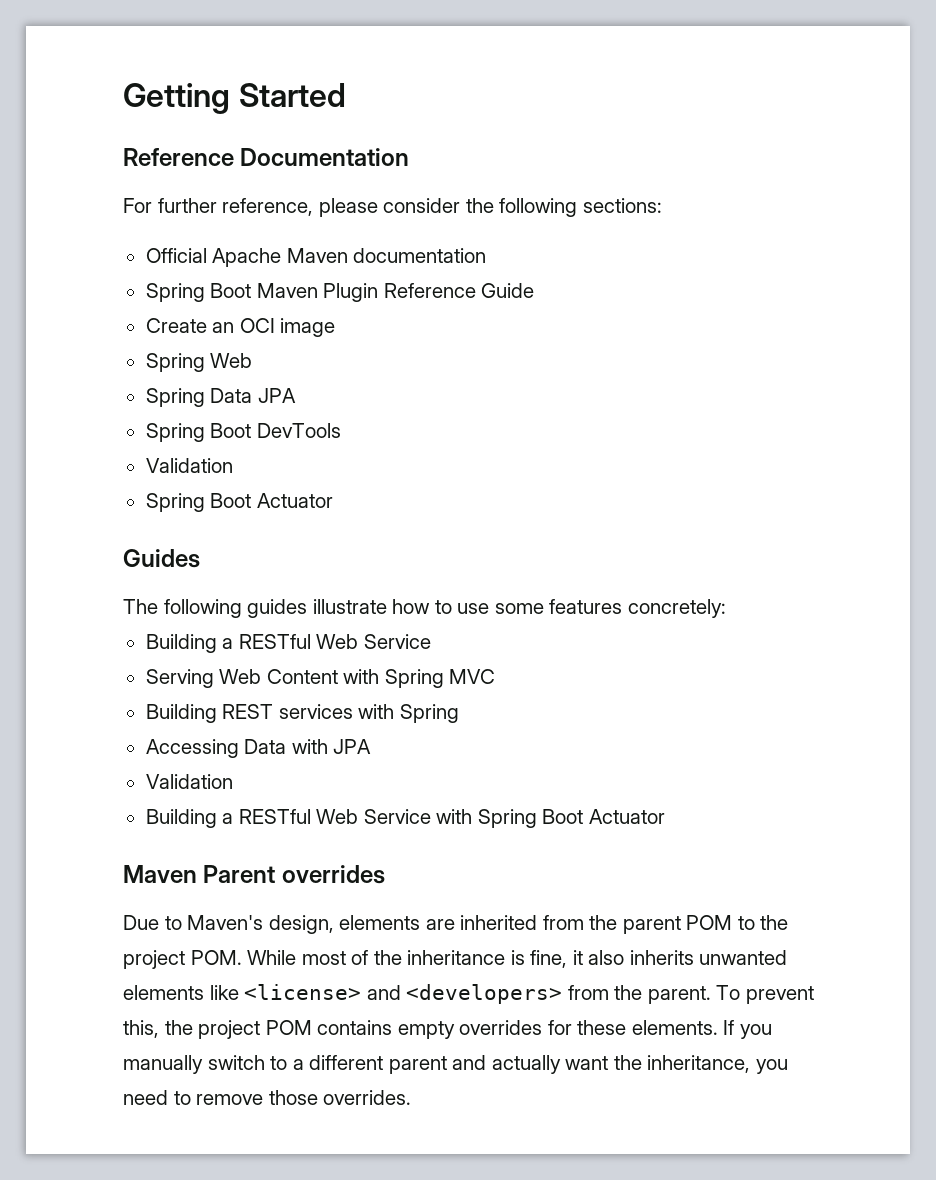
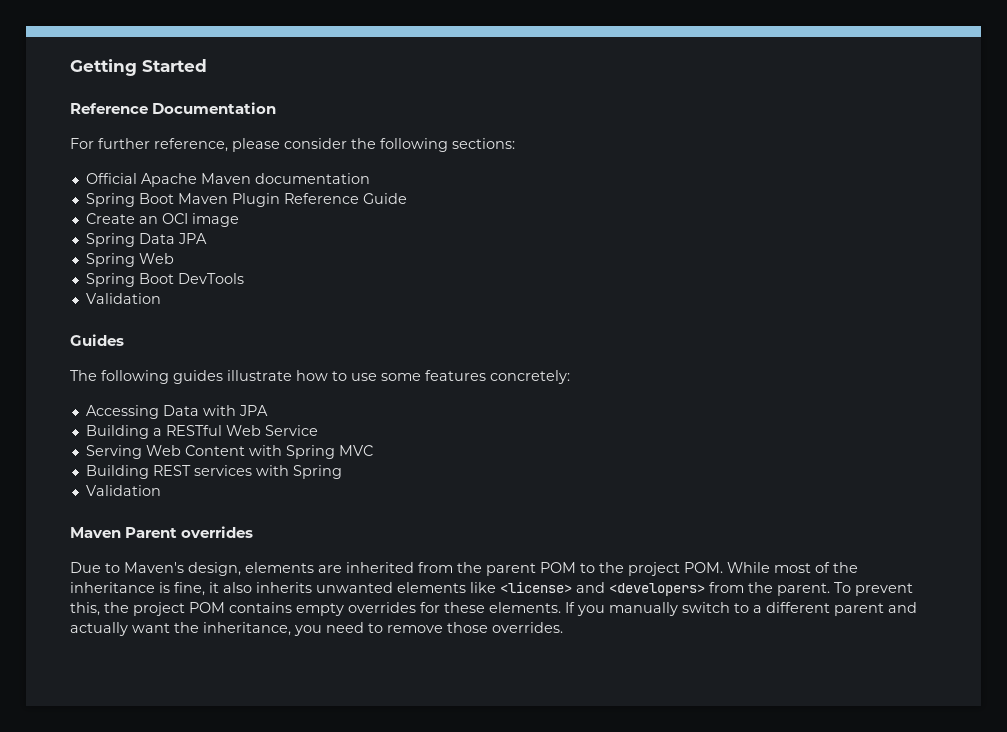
[210,353,253,368] [145,388,296,407] Web // Spring Data JPA -> [138,233,207,244] [85,253,174,267] Data JPA // Spring Web
[145,493,333,512] // Spring Boot Actuator -> (161, 298) none
(726, 608) none -> [85,405,268,419] // Accessing Data with JPA
[145,739,372,758] [145,774,233,789] [145,809,665,828] Accessing Data with JPA // Validation // Building a RESTful Web Service with Spring Boot Actuator -> [85,485,161,496] Validation

